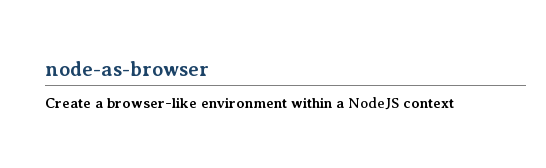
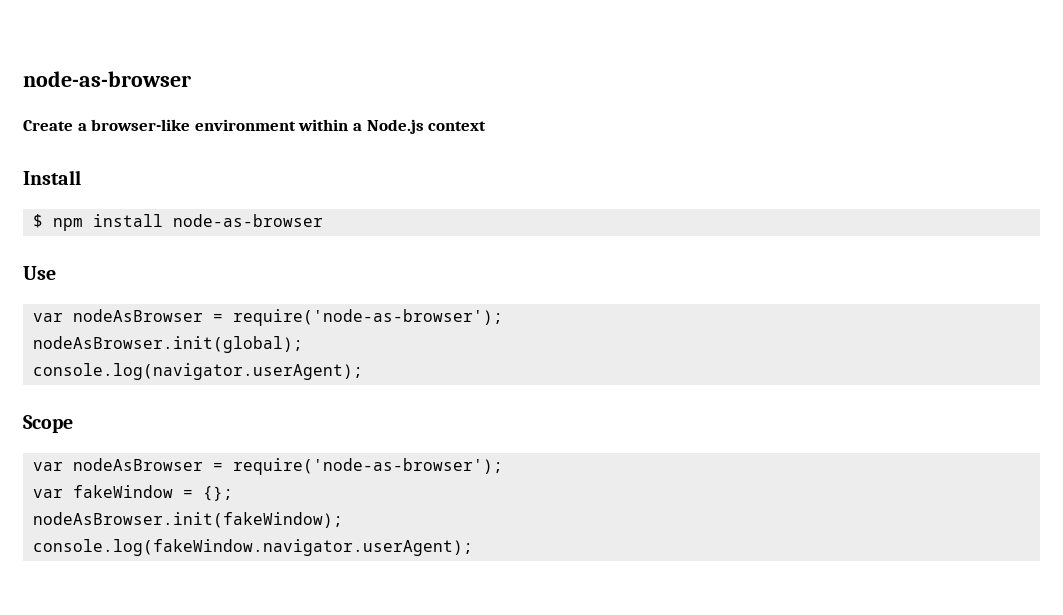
[348,97,399,110] NodeJS -> [366,119,424,134] Node.js
(454, 103) none -> [23,170,81,185] [33,214,324,231] [23,266,56,280] [33,309,504,326] [33,336,304,353] [33,363,364,380] [23,415,73,433] [33,458,504,475] [33,485,234,501] [33,512,344,528] [33,539,474,556] // Install // $ npm install node-as-browser // Use // var nodeAsBrowser = require('node-as-browser'); // nodeAsBrowser.init(global); // console.log(navigator.userAgent); // Scope // var nodeAsBrowser = require('node-as-browser'); // var fakeWindow = {}; // nodeAsBrowser.init(fakeWindow); // console.log(fakeWindow.navigator.userAgent);

